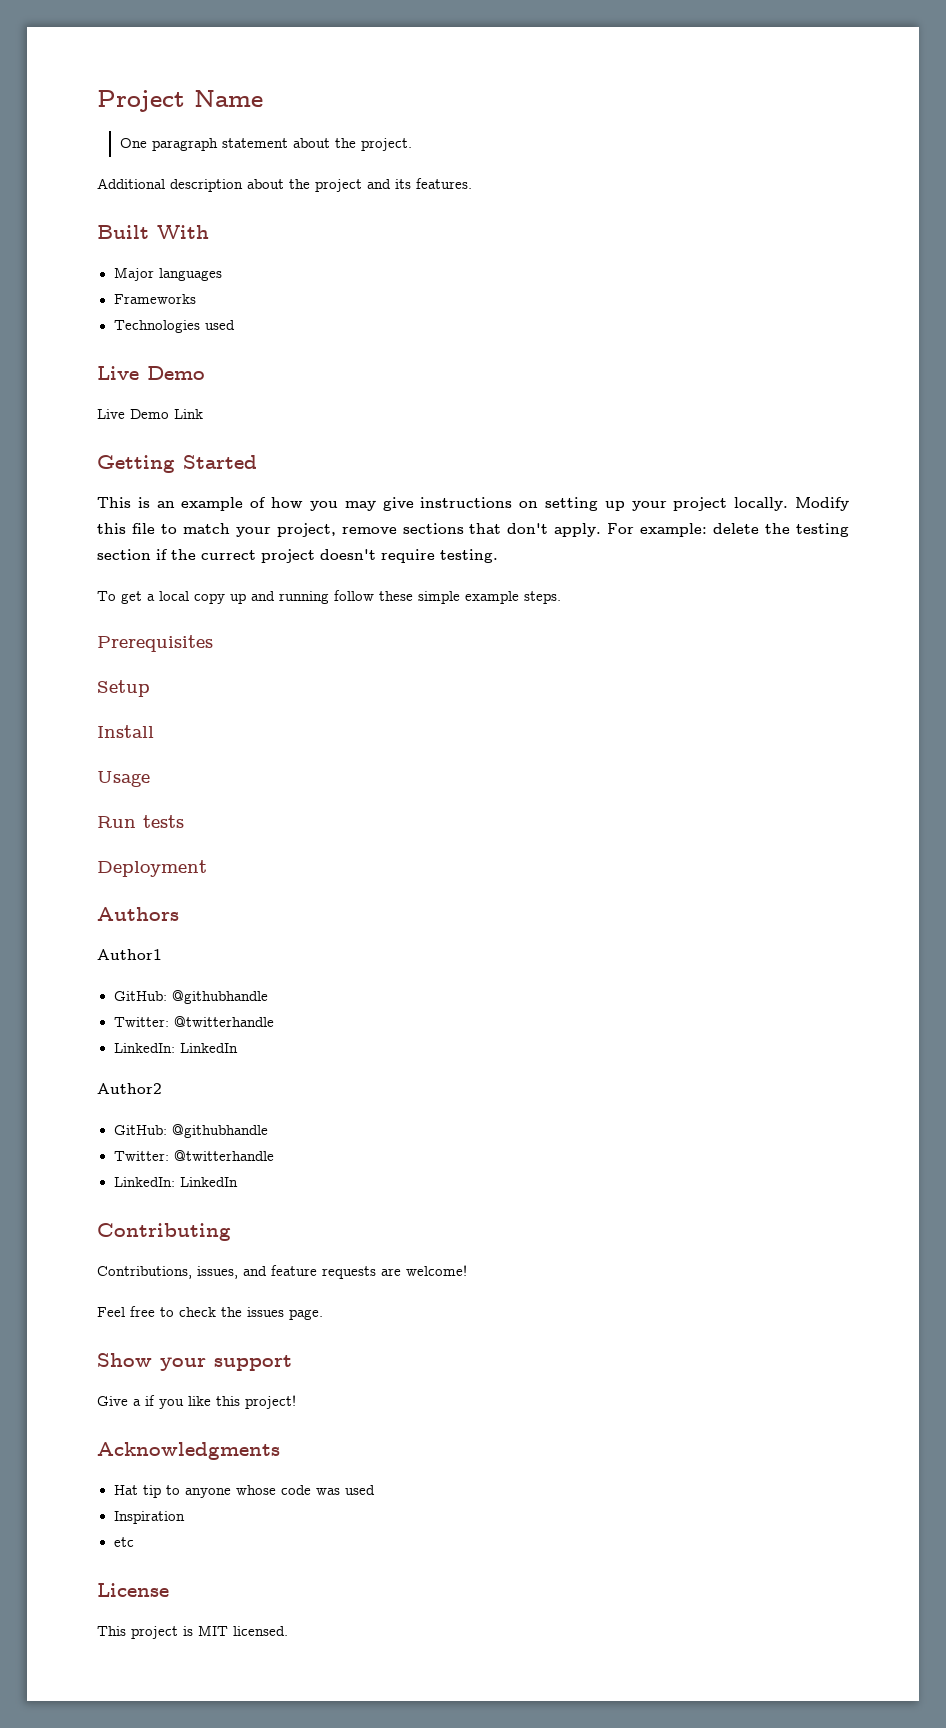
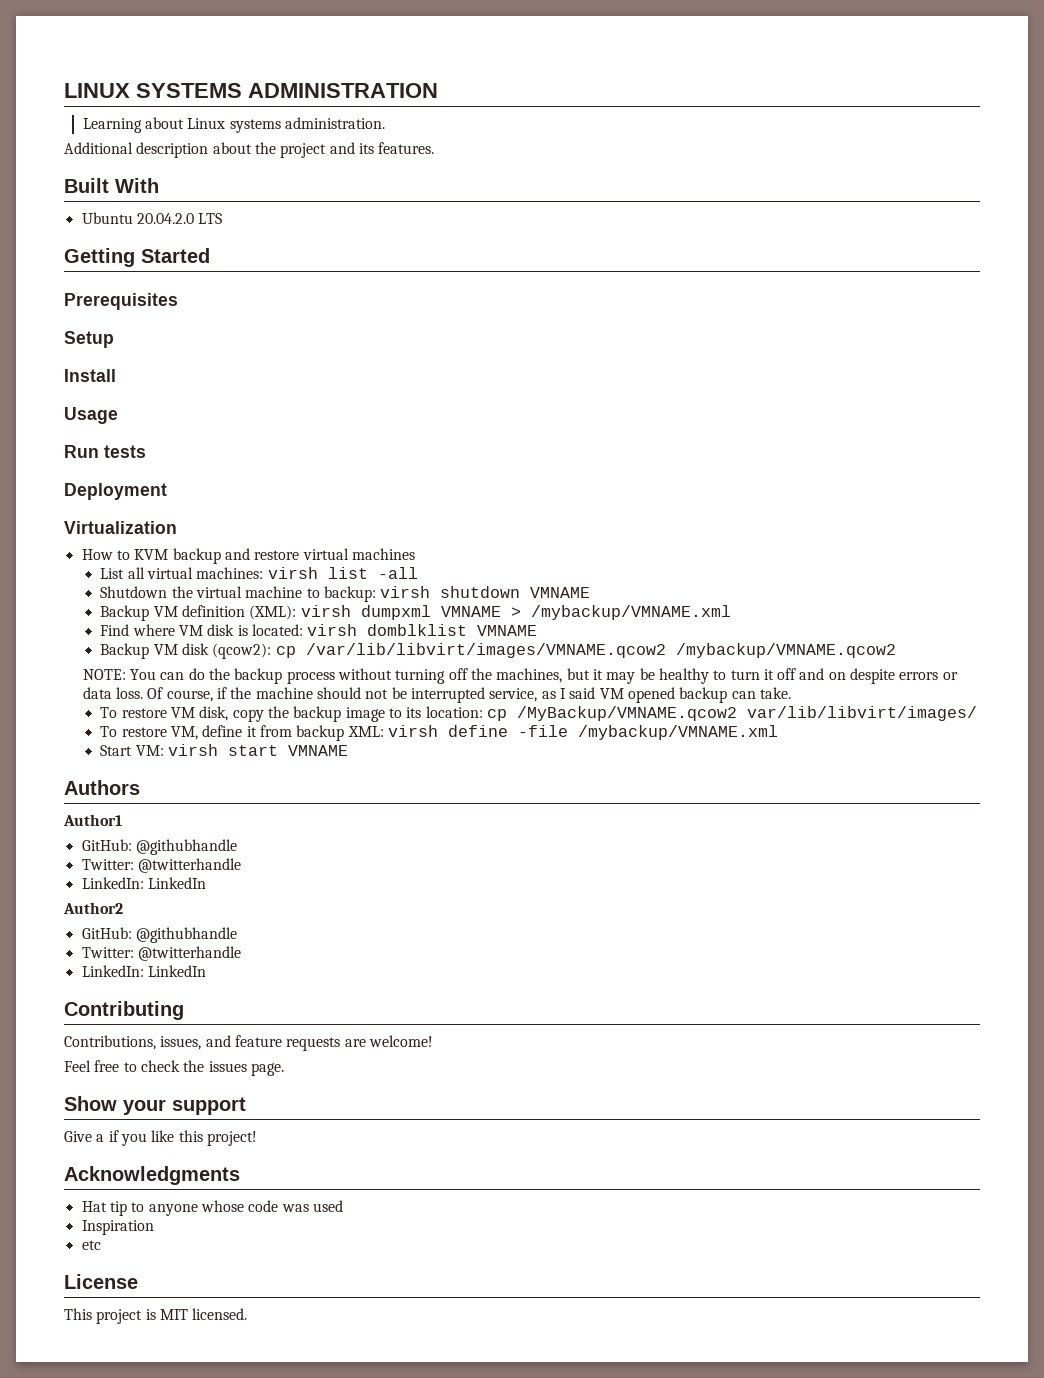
[97,90,263,112] [119,138,412,151] Project Name // One paragraph statement about the project. -> [64,83,438,98] [82,117,386,133] LINUX SYSTEMS ADMINISTRATION // Learning about Linux systems administration.
[113,267,222,281] [113,294,196,304] [113,320,235,333] [97,366,205,380] [97,409,203,419] [97,455,257,473] [97,497,849,511] [97,523,849,537] [97,549,498,563] [97,590,561,604] Major languages // Frameworks // Technologies used // Live Demo // Live Demo Link // Getting Started // This is an example of how you may give instructions on setting up your project locally. Modify this file to match your project, remove sections that don't apply. For example: delete the testing section if the currect project doesn't require testing. // To get a local copy up and running follow these simple example steps. -> [81,212,223,224] [64,248,210,267] Ubuntu 20.04.2.0 LTS // Getting Started
(207, 868) none -> [64,521,177,534] [81,548,415,564] [100,567,418,579] [100,586,591,602] [100,605,731,621] [100,624,538,636] [100,643,896,659] [82,668,958,684] [82,687,791,703] [100,706,977,722] [100,725,778,741] [100,744,349,756] // Virtualization // How to KVM backup and restore virtual machines // List all virtual machines: virsh list -all // Shutdown the virtual machine to backup: virsh shutdown VMNAME // Backup VM definition (XML): virsh dumpxml VMNAME > /mybackup/VMNAME.xml // Find where VM disk is located: virsh domblklist VMNAME // Backup VM disk (qcow2): cp /var/lib/libvirt/images/VMNAME.qcow2 /mybackup/VMNAME.qcow2 // NOTE: You can do the backup process without turning off the machines, but it may be healthy to turn it off and on despite errors or data loss. Of course, if the machine should not be interrupted service, as I said VM opened backup can take. // To restore VM disk, copy the backup image to its location: cp /MyBackup/VMNAME.qcow2 var/lib/libvirt/images/ // To restore VM, define it from backup XML: virsh define -file /mybackup/VMNAME.xml // Start VM: virsh start VMNAME

